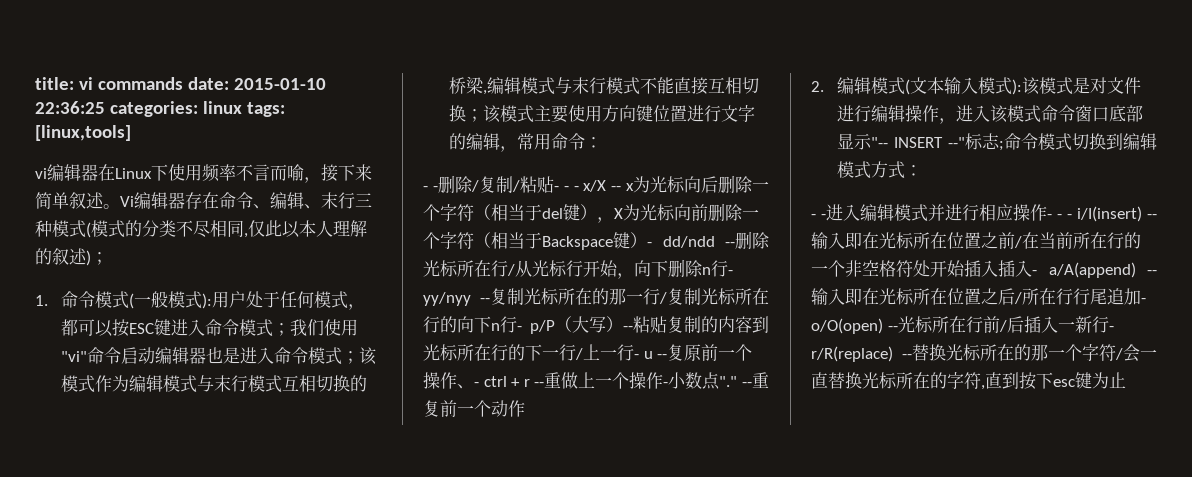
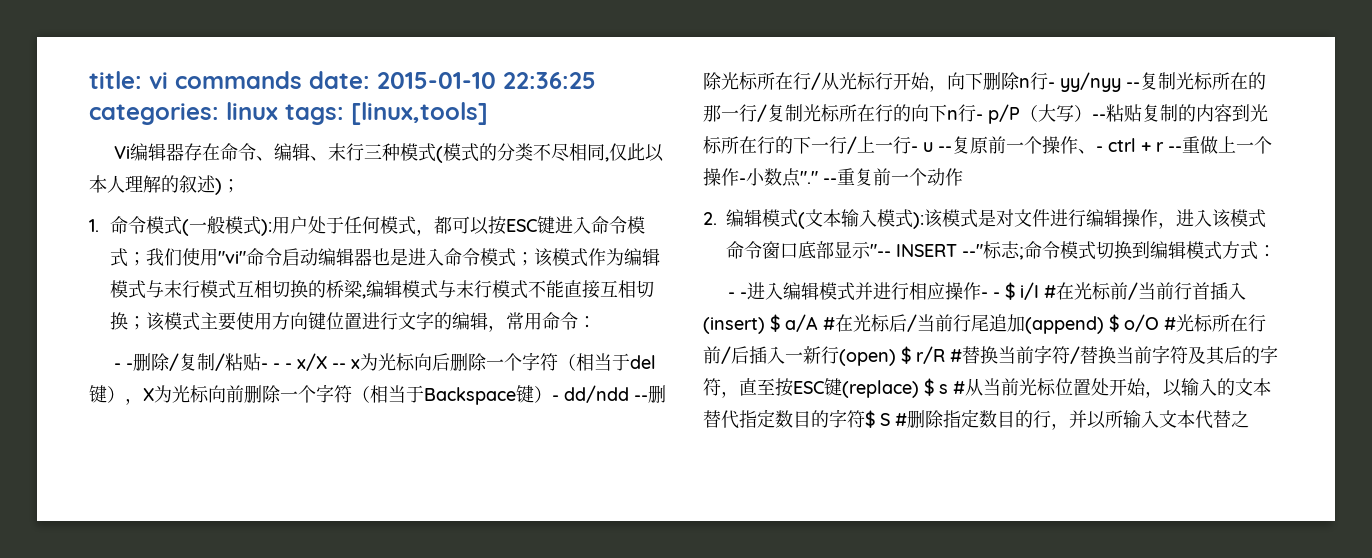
[35,164,372,183] [35,192,120,209] vi编辑器在Linux下使用频率不言而喻，接下来简单叙述。 -> (488, 113) none
[1067,206,1157,222] [811,232,1141,249] [811,260,1157,278] [811,288,1146,305] [811,318,898,334] - i/I(insert) --输入即在光标所在位置之前/在当前所在行的一个非空格符处开始插入插入- a/A(append) --输入即在光标所在位置之后/所在行行尾追加- o/O(open) -- -> [1004,282,1246,300] [703,314,1176,334] $ i/I #在光标前/当前行首插入(insert) $ a/A #在光标后/当前行尾追加(append) $ o/O #
[1108,326,1114,331] [811,344,1157,362] [811,372,1126,390] - r/R(replace) --替换光标所在的那一个字符/会一直替换光标所在的字符,直到按下esc键为止 -> [839,345,1278,366] [703,378,1271,398] [703,409,1249,430] (open) $ r/R #替换当前字符/替换当前字符及其后的字符，直至按ESC键(replace) $ s #从当前光标位置处开始，以输入的文本替代指定数目的字符$ S #删除指定数目的行，并以所输入文本代替之

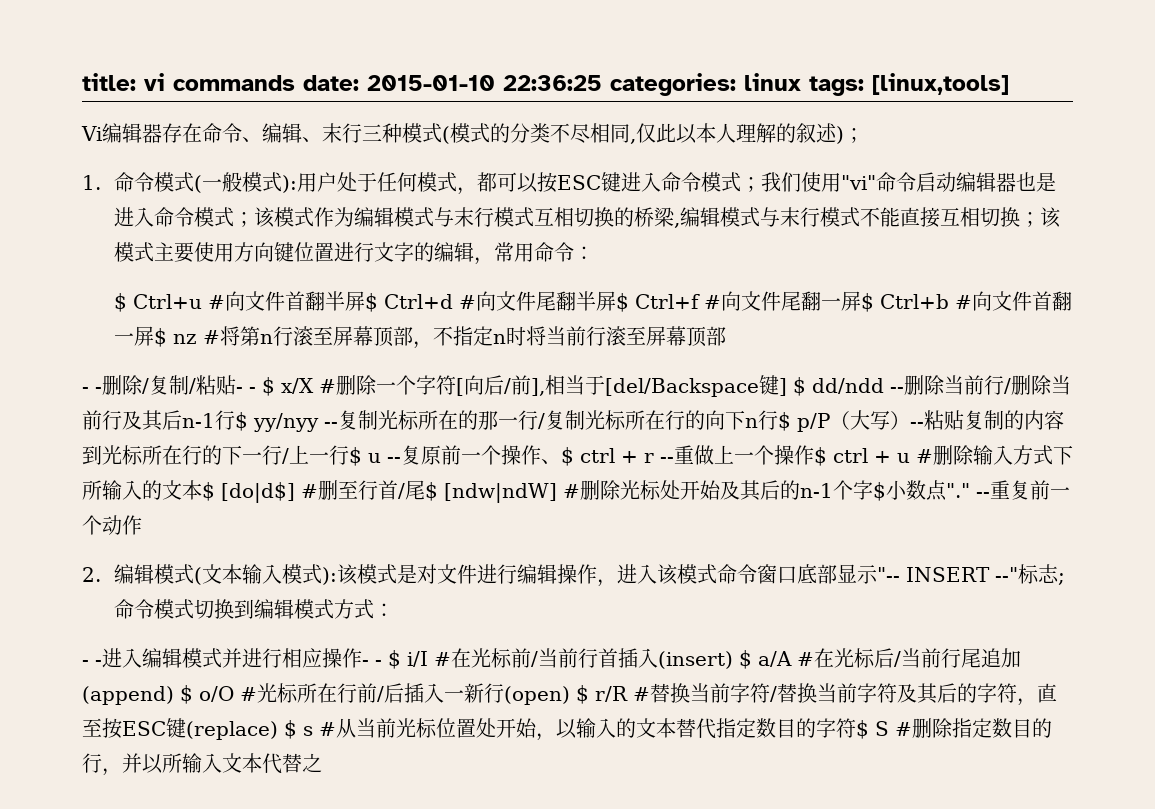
(597, 322) none -> [114,291,1073,312] [114,326,727,349] // $ Ctrl+u #向文件首翻半屏$ Ctrl+d #向文件尾翻半屏$ Ctrl+f #向文件尾翻一屏$ Ctrl+b #向文件首翻一屏$ nz #将第n行滚至屏幕顶部，不指定n时将当前行滚至屏幕顶部
[284,352,656,371] [89,384,666,405] [703,72,1055,92] - x/X -- x为光标向后删除一个字符（相当于del键），X为光标向前删除一个字符（相当于Backspace键）- dd/ndd --删除光标所在行/从光标行开始，向下删除n行- -> [262,375,1071,397] [82,410,248,431] $ x/X #删除一个字符[向后/前],相当于[del/Backspace键] $ dd/ndd --删除当前行/删除当前行及其后n-1行$
[976,114,983,120] - -> [778,412,791,431] $
[911,146,918,152] - -> [349,447,362,466] $
[1096,146,1103,152] - -> [561,447,574,466] $
[739,178,746,184] - -> [814,445,1073,466] [82,480,886,503] $ ctrl + u #删除输入方式下所输入的文本$ [do|d$] #删至行首/尾$ [ndw|ndW] #删除光标处开始及其后的n-1个字$

